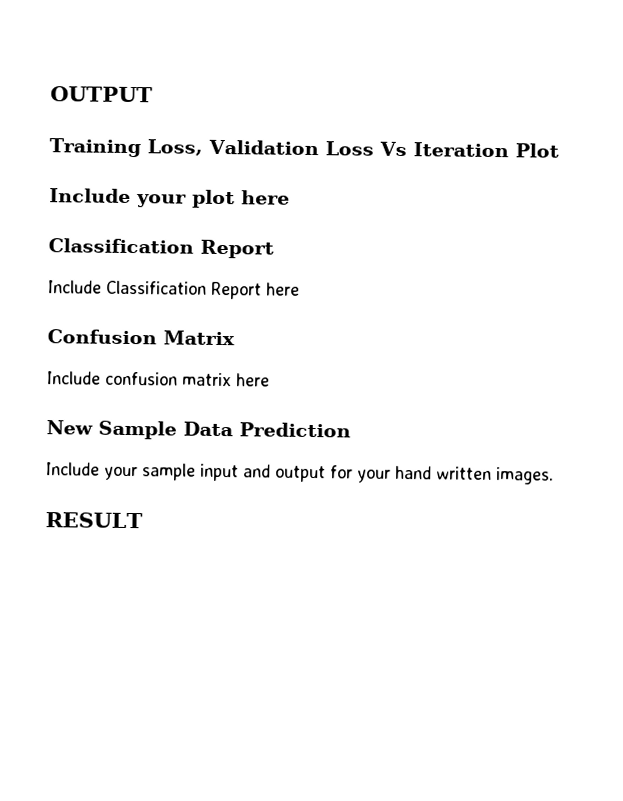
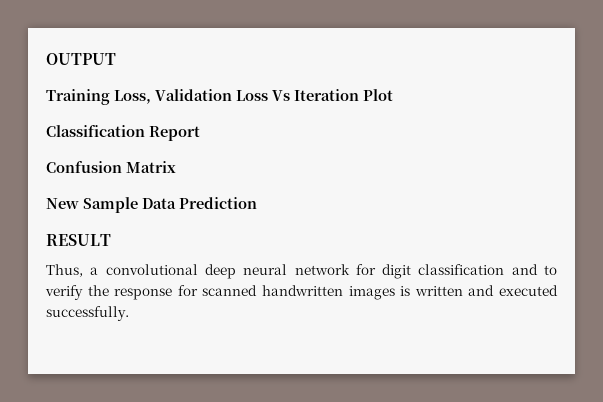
[49,188,290,209] [48,238,274,259] [48,280,300,300] [47,329,235,346] [47,371,270,387] [46,420,351,440] [46,462,554,485] [45,512,143,529] Include your plot here // Classification Report // Include Classification Report here // Confusion Matrix // Include confusion matrix here // New Sample Data Prediction // Include your sample input and output for your hand written images. // RESULT -> [46,125,200,141] [46,161,176,173] [46,197,257,213] [46,234,111,246] [46,264,558,279] [45,285,559,300] [46,306,129,321] Classification Report // Confusion Matrix // New Sample Data Prediction // RESULT // Thus, a convolutional deep neural network for digit classification and to verify the response for scanned handwritten images is written and executed successfully.

